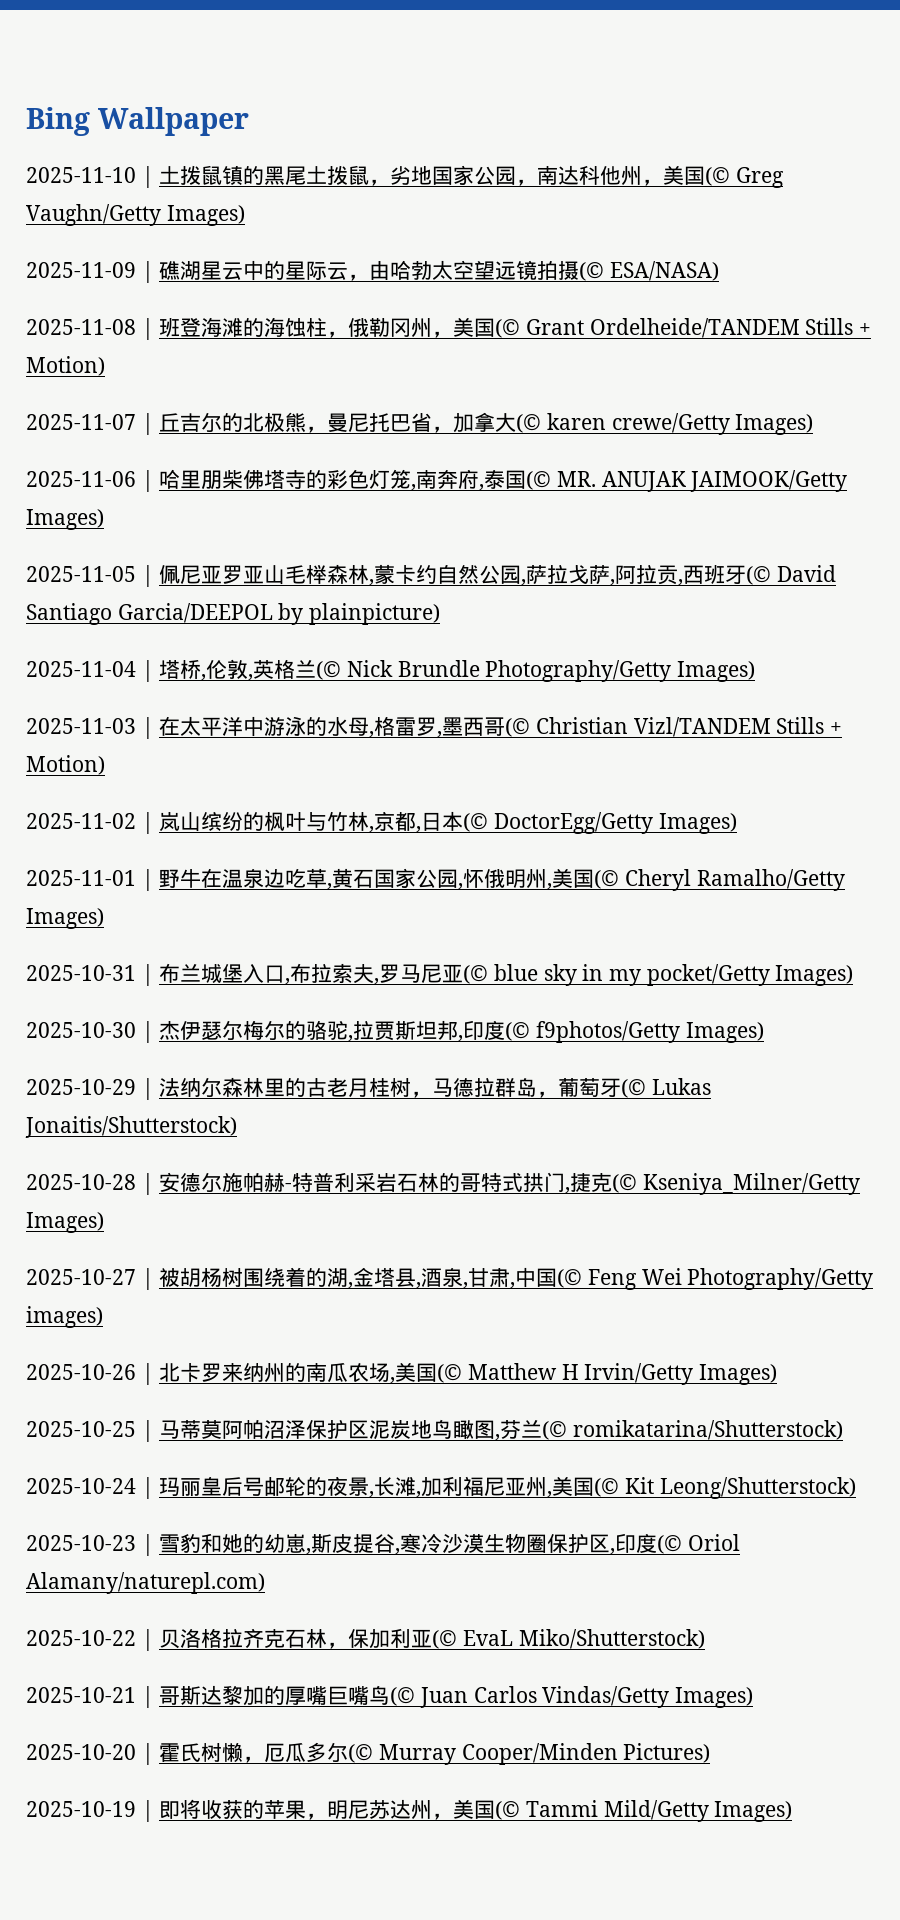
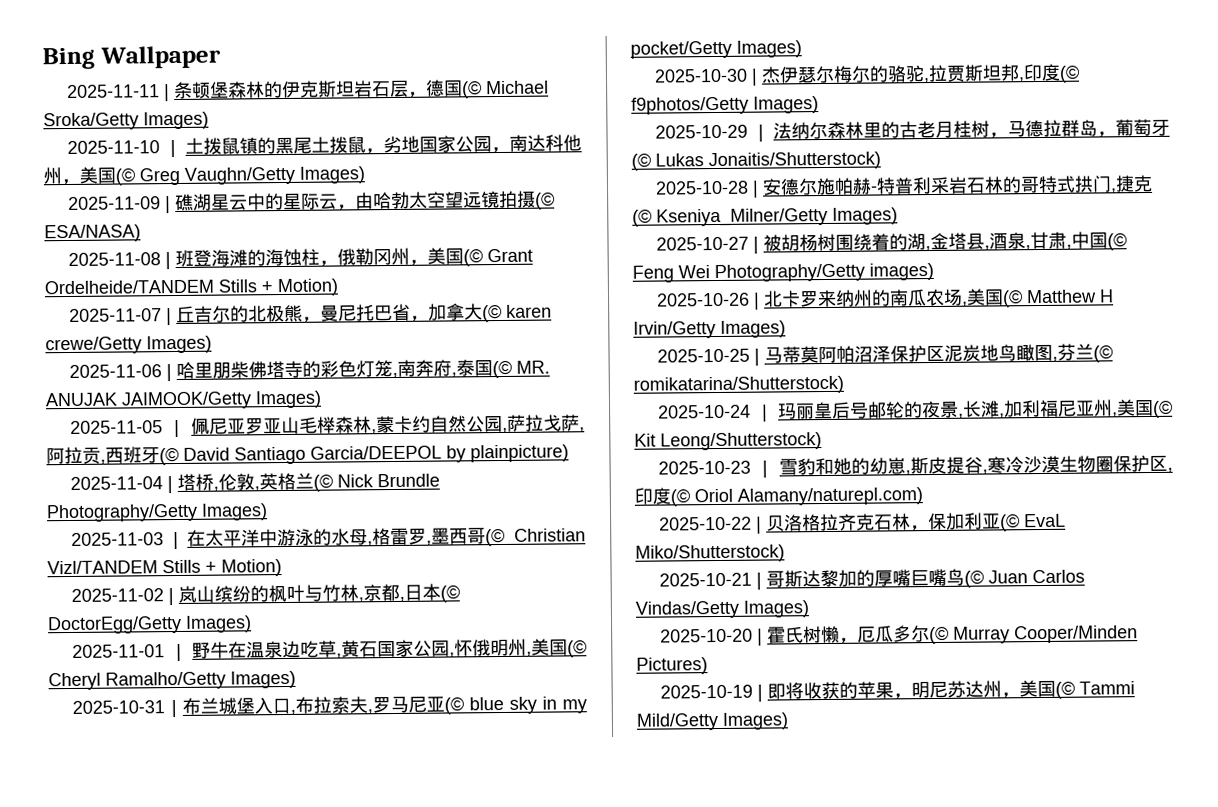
(249, 121) none -> [67,79,550,102] [43,111,209,131] // 2025-11-11 | 条顿堡森林的伊克斯坦岩石层，德国(© Michael Sroka/Getty Images)

